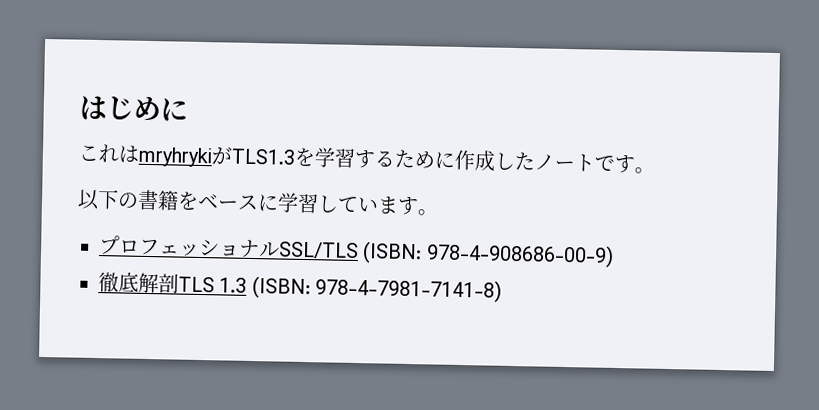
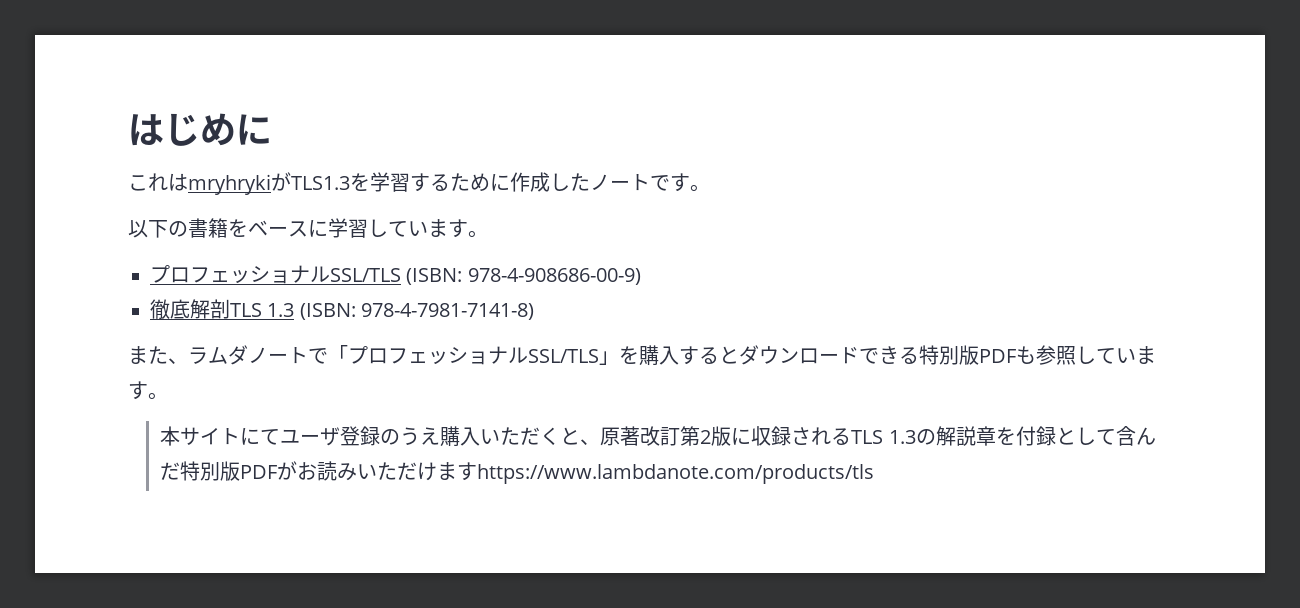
(503, 290) none -> [128,345,1156,366] [128,381,168,400] [160,426,1156,447] [160,461,875,484] // また、ラムダノートで「プロフェッショナルSSL/TLS」を購入するとダウンロードできる特別版PDFも参照しています。 // 本サイトにてユーザ登録のうえ購入いただくと、原著改訂第2版に収録されるTLS 1.3の解説章を付録として含んだ特別版PDFがお読みいただけますhttps://www.lambdanote.com/products/tls

